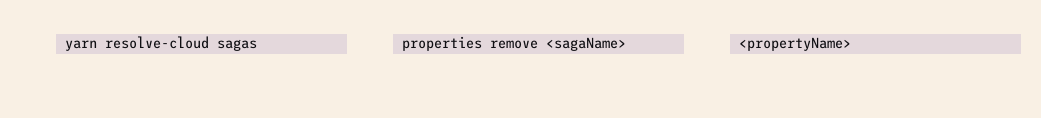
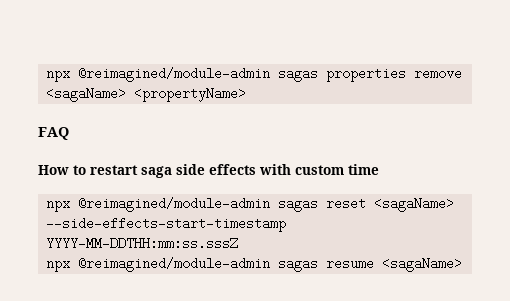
[65,36,210,51] yarn resolve-cloud -> [45,67,270,82] npx @reimagined/module-admin
(852, 44) none -> [38,127,69,140] [38,164,379,178] [45,197,454,212] [45,217,286,232] [45,237,238,250] [45,257,462,272] // FAQ // How to restart saga side effects with custom time // npx @reimagined/module-admin sagas reset <sagaName> --side-effects-start-timestamp YYYY-MM-DDTHH:mm:ss.sssZ // npx @reimagined/module-admin sagas resume <sagaName>

